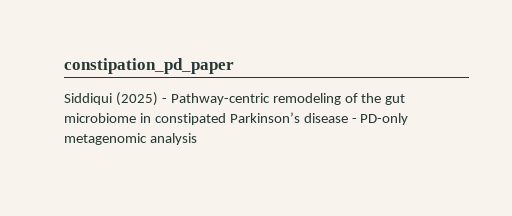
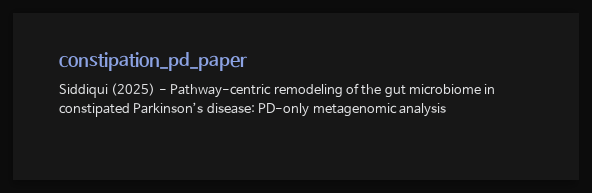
[303,113,357,123] disease - -> [206,103,255,114] disease:

